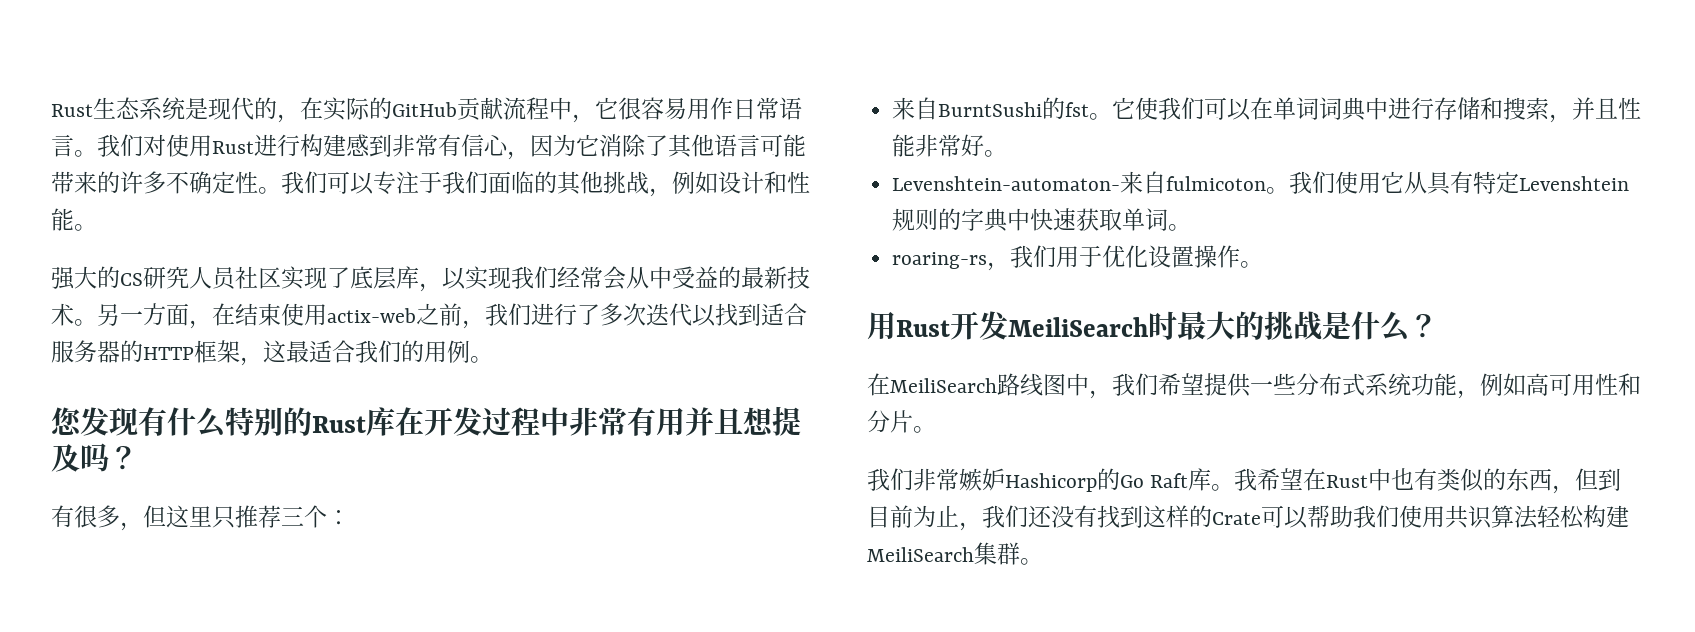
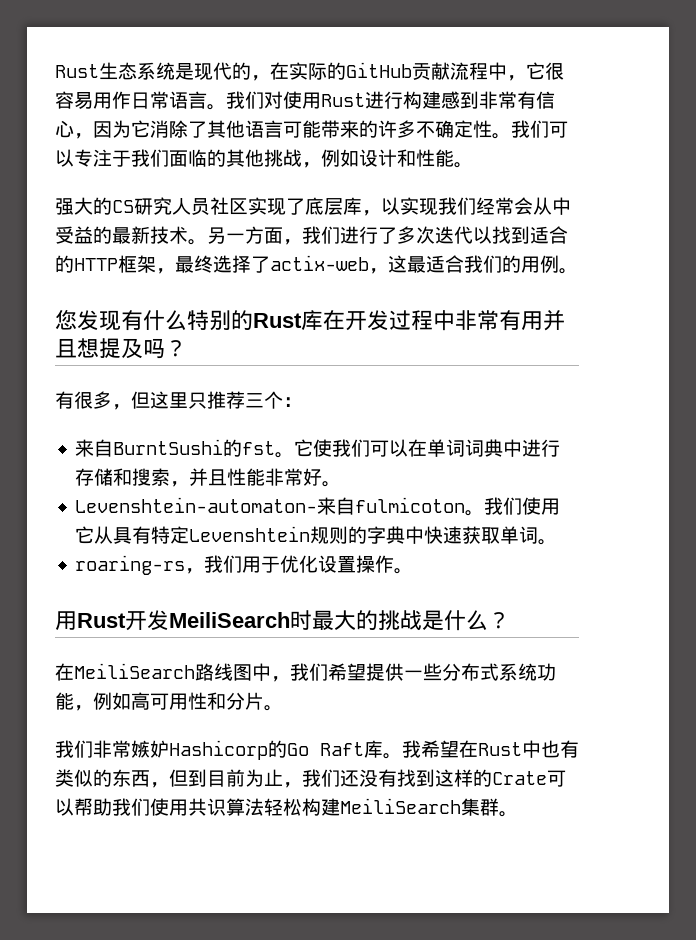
[212,303,485,329] 在结束使用actix-web之前， -> (302, 242) none
[51,340,120,363] 服务器 -> (568, 235) none
(263, 361) none -> [175,255,388,274] 最终选择了actix-web，

